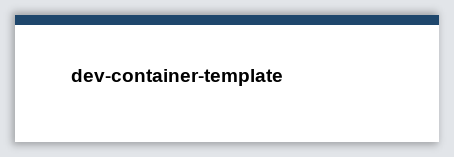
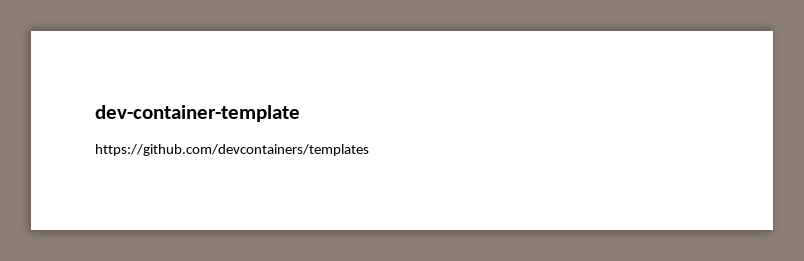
(283, 77) none -> [95,144,369,156] // https://github.com/devcontainers/templates

